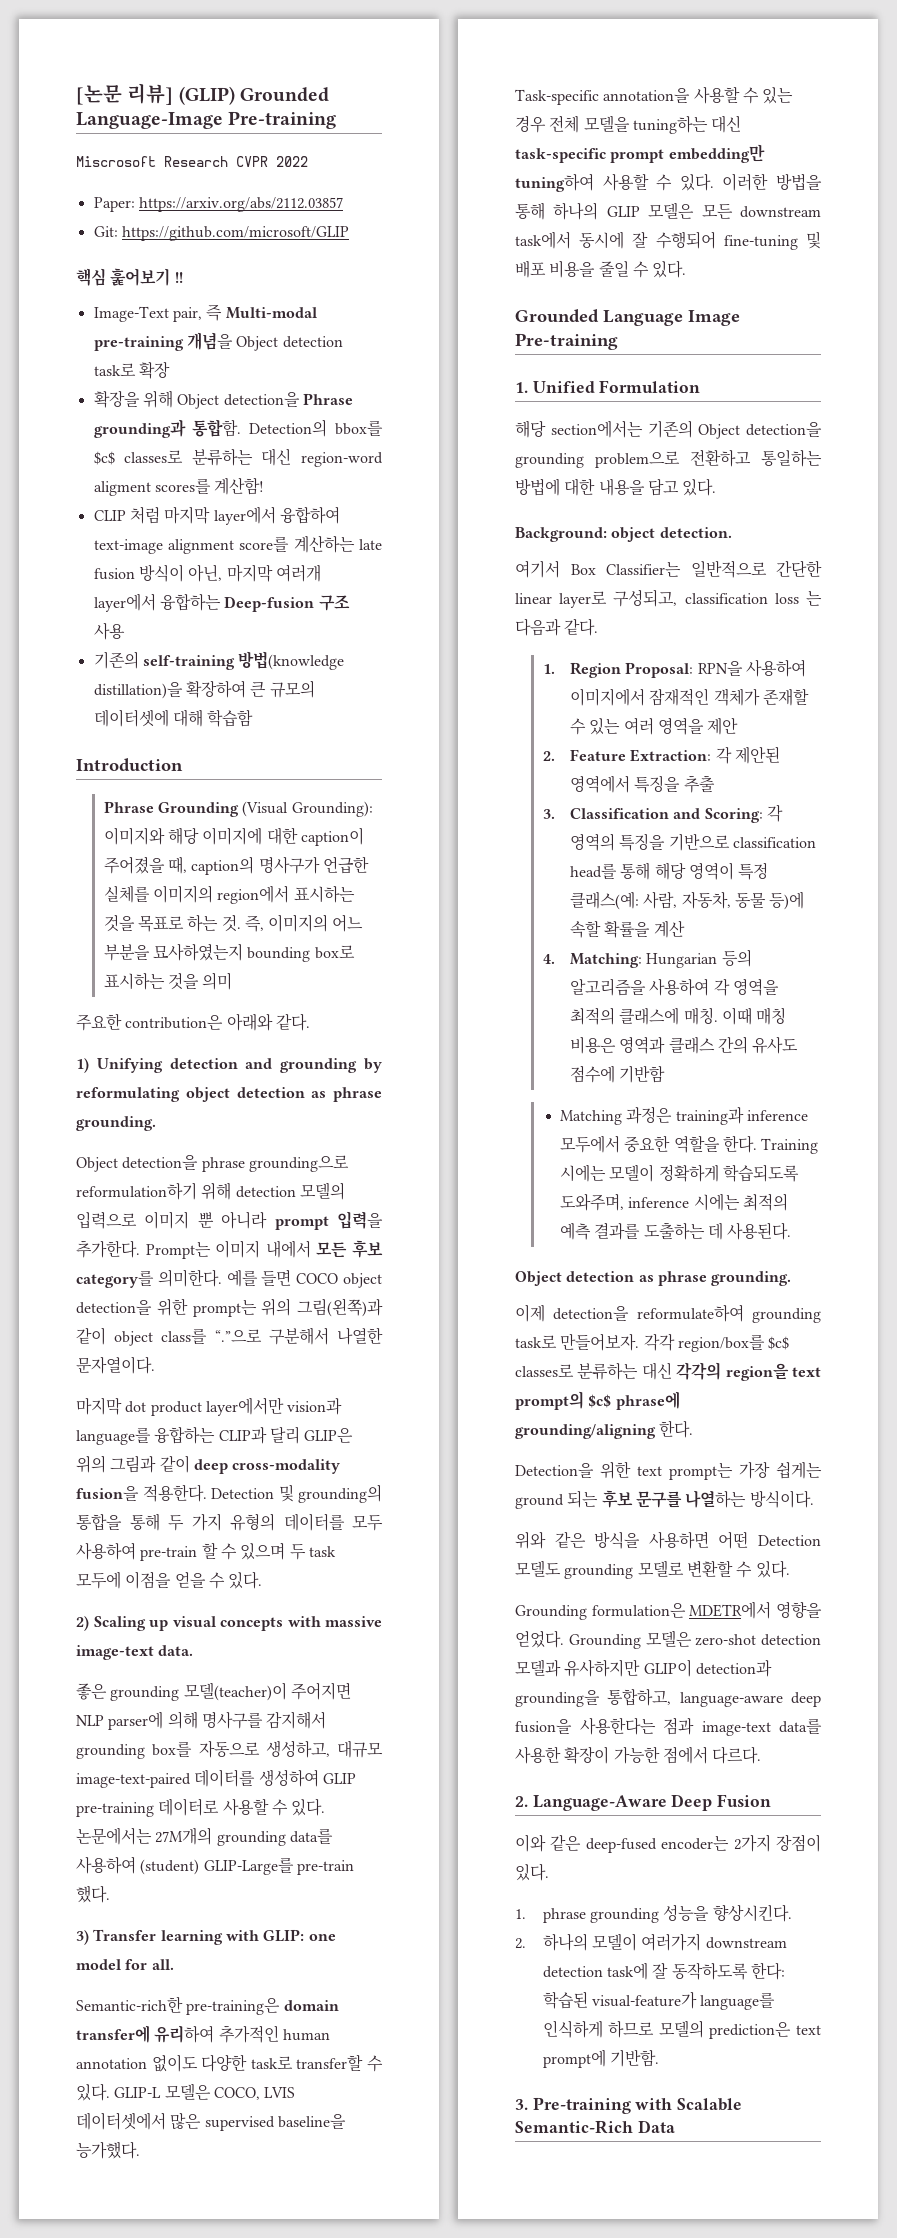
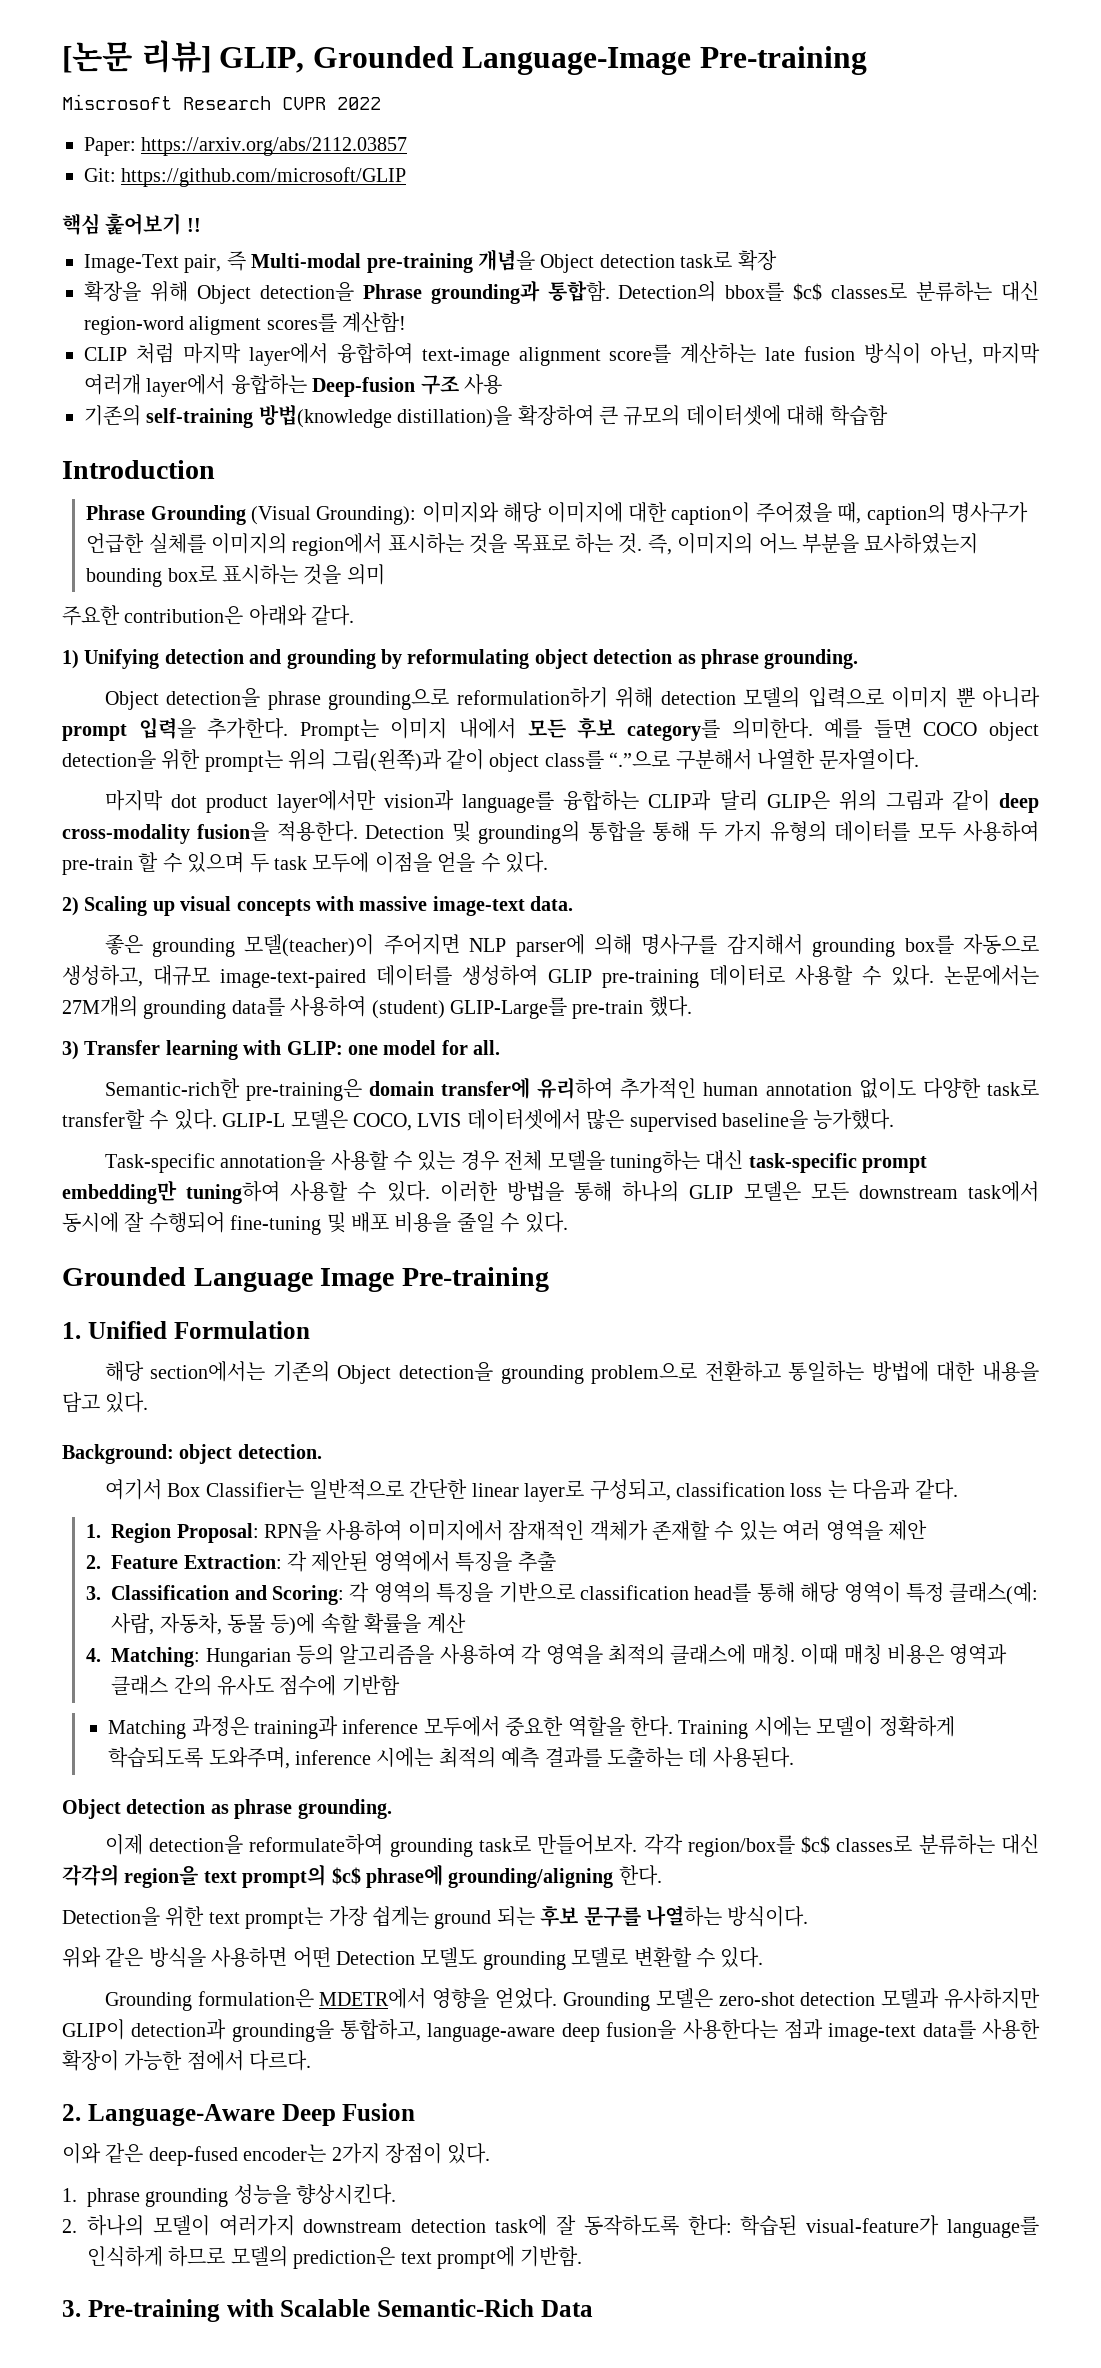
[178,86,235,105] (GLIP) -> [219,47,305,73] GLIP,

